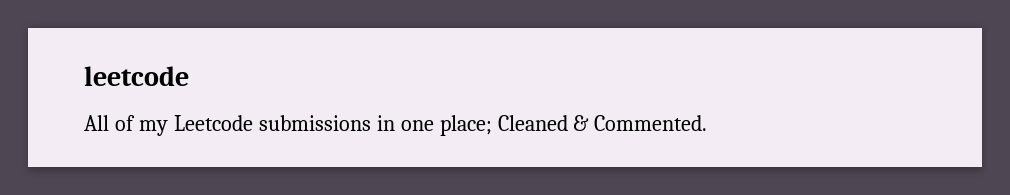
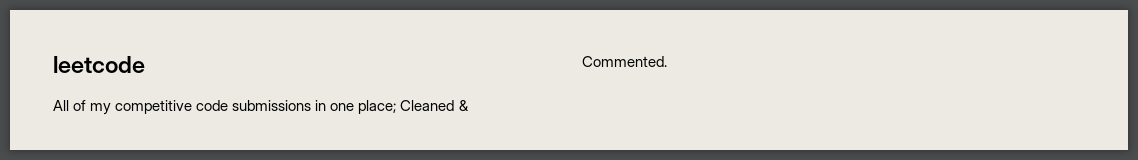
[173,115,253,131] Leetcode -> [115,100,229,114] competitive code

